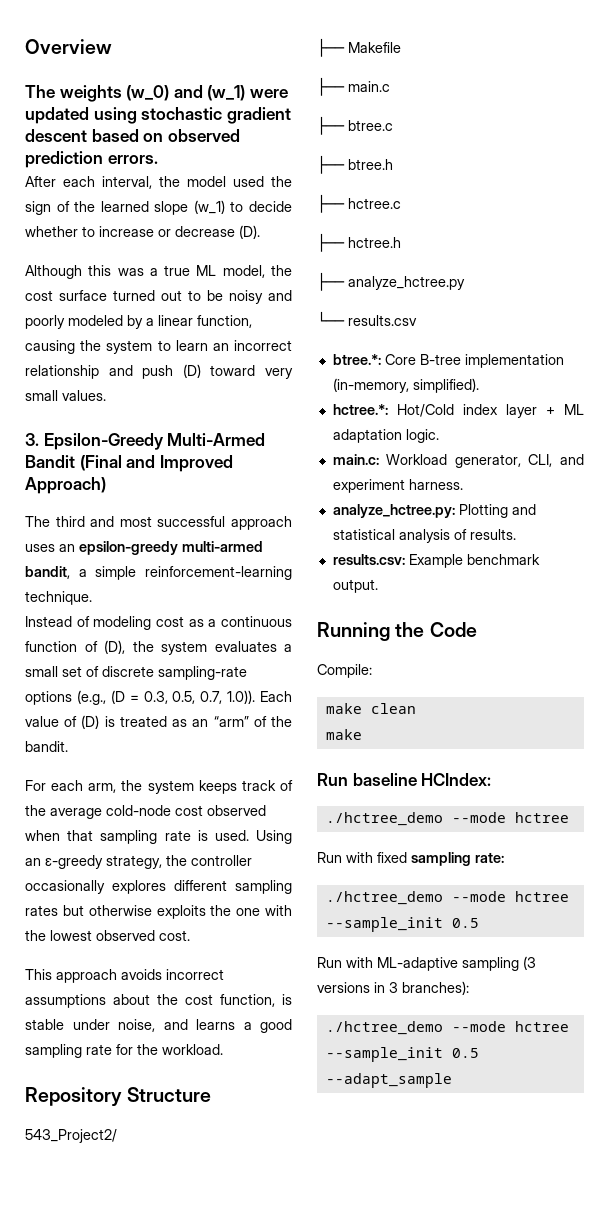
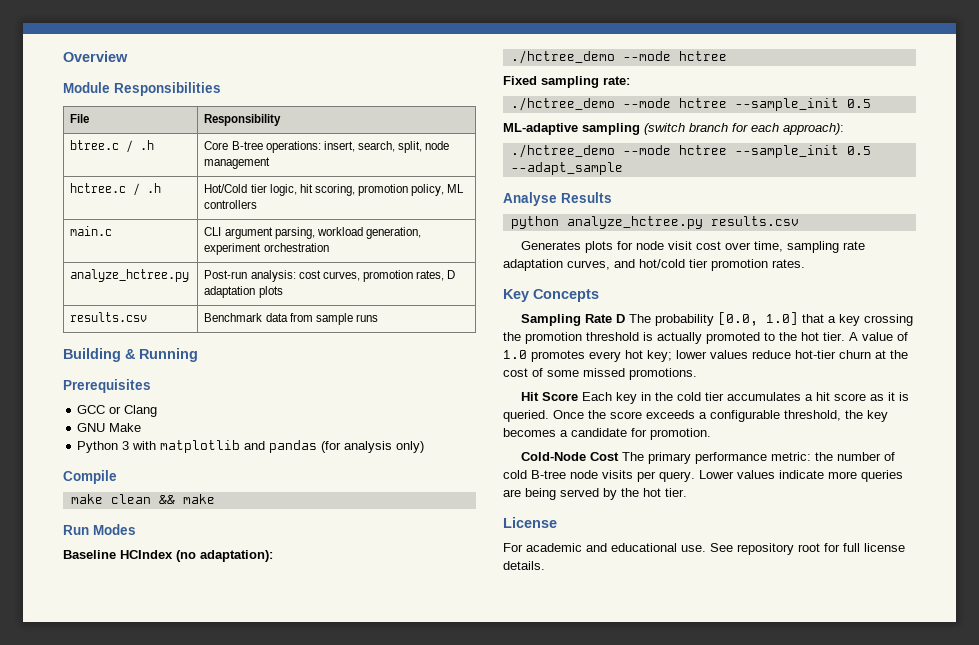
[25,85,288,102] [25,107,291,124] [25,129,240,142] [25,151,158,168] [25,176,292,189] [25,200,292,215] [25,225,260,239] [25,265,292,279] [25,290,292,304] [25,315,252,329] [25,340,292,354] [25,364,293,379] [25,390,106,401] [25,433,266,450] [25,455,233,472] [25,477,106,494] [25,516,292,530] [25,541,263,555] [25,566,292,580] [25,591,92,605] [25,616,292,630] [25,640,292,655] [25,666,247,680] [25,690,292,705] [25,715,293,729] [25,741,68,752] [25,780,293,794] [25,805,266,819] [25,830,292,844] [25,855,252,869] [25,880,292,894] [25,905,292,919] [25,930,190,941] [25,969,224,983] [25,994,292,1008] [25,1019,292,1033] [25,1044,223,1058] [25,1087,212,1106] [25,1129,117,1143] [317,38,401,57] [317,77,390,96] [317,116,393,135] [317,155,393,174] [317,194,401,213] [317,233,401,252] [317,272,465,291] [317,311,417,326] [332,354,564,368] [332,378,479,393] [332,404,584,418] [332,429,439,443] [332,454,584,468] [332,479,463,493] [332,504,536,518] [332,529,516,543] [332,554,540,568] [332,579,378,593] [317,622,477,641] [317,664,372,678] The weights (w_0) and (w_1) were updated using stochastic gradient descent based on observed prediction errors. // After each interval, the model used the sign of the learned slope (w_1) to decide whether to increase or decrease (D). // Although this was a true ML model, the cost surface turned out to be noisy and poorly modeled by a linear function, causing the system to learn an incorrect relationship and push (D) toward very small values. // 3. Epsilon-Greedy Multi-Armed Bandit (Final and Improved Approach) // The third and most successful approach uses an epsilon-greedy multi-armed bandit, a simple reinforcement-learning technique. // Instead of modeling cost as a continuous function of (D), the system evaluates a small set of discrete sampling-rate options (e.g., (D = 0.3, 0.5, 0.7, 1.0)). Each value of (D) is treated as an “arm” of the bandit. // For each arm, the system keeps track of the average cold-node cost observed when that sampling rate is used. Using an ε-greedy strategy, the controller occasionally explores different sampling rates but otherwise exploits the one with the lowest observed cost. // This approach avoids incorrect assumptions about the cost function, is stable under noise, and learns a good sampling rate for the workload. // Repository Structure // 543_Project2/ // ├── Makefile // ├── main.c // ├── btree.c // ├── btree.h // ├── hctree.c // ├── hctree.h // ├── analyze_hctree.py // └── results.csv // btree.*: Core B-tree implementation (in-memory, simplified). // hctree.*: Hot/Cold index layer + ML adaptation logic. // main.c: Workload generator, CLI, and experiment harness. // analyze_hctree.py: Plotting and statistical analysis of results. // results.csv: Example benchmark output. // Running the Code // Compile: -> [63,82,221,96] [70,114,90,123] [204,114,282,126] [70,140,155,153] [204,141,450,153] [204,157,271,169] [70,183,162,196] [204,184,465,196] [204,200,258,209] [70,226,113,236] [204,227,421,239] [204,243,329,255] [70,269,190,282] [204,270,456,282] [204,286,283,298] [70,312,148,322] [204,313,378,325] [63,348,198,362] [63,379,151,393] [77,405,158,417] [77,423,142,432] [77,440,425,453] [63,470,117,484] Module Responsibilities // File | Responsibility // btree.c / .h | Core B-tree operations: insert, search, split, node management // hctree.c / .h | Hot/Cold tier logic, hit scoring, promotion policy, ML controllers // main.c | CLI argument parsing, workload generation, experiment orchestration // analyze_hctree.py | Post-run analysis: cost curves, promotion rates, D adaptation plots // results.csv | Benchmark data from sample runs // Building & Running // Prerequisites // GCC or Clang // GNU Make // Python 3 with matplotlib and pandas (for analysis only) // Compile
(416, 708) // -> [158,495,175,504] &&
[352,773,492,786] baseline HCIndex: -> [93,524,136,535] [63,550,273,562] Modes // Baseline HCIndex (no adaptation):
[317,852,407,863] Run with fixed -> [503,76,537,85] Fixed
[317,956,536,971] [317,981,469,995] Run with ML-adaptive sampling (3 versions in 3 branches): -> [503,123,844,135] ML-adaptive sampling (switch branch for each approach):
(452, 1080) none -> [503,192,612,206] [510,216,799,229] [520,241,865,253] [503,259,805,271] [503,289,599,302] [520,312,913,326] [503,332,908,344] [503,350,908,362] [503,368,697,380] [520,392,909,404] [503,410,888,422] [503,428,711,440] [520,452,895,464] [503,470,903,482] [503,488,687,500] [503,517,557,528] [503,543,905,555] [503,561,545,570] // Analyse Results // python analyze_hctree.py results.csv // Generates plots for node visit cost over time, sampling rate adaptation curves, and hot/cold tier promotion rates. // Key Concepts // Sampling Rate D The probability [0.0, 1.0] that a key crossing the promotion threshold is actually promoted to the hot tier. A value of 1.0 promotes every hot key; lower values reduce hot-tier churn at the cost of some missed promotions. // Hit Score Each key in the cold tier accumulates a hit score as it is queried. Once the score exceeds a configurable threshold, the key becomes a candidate for promotion. // Cold-Node Cost The primary performance metric: the number of cold B-tree node visits per query. Lower values indicate more queries are being served by the hot tier. // License // For academic and educational use. See repository root for full license details.

